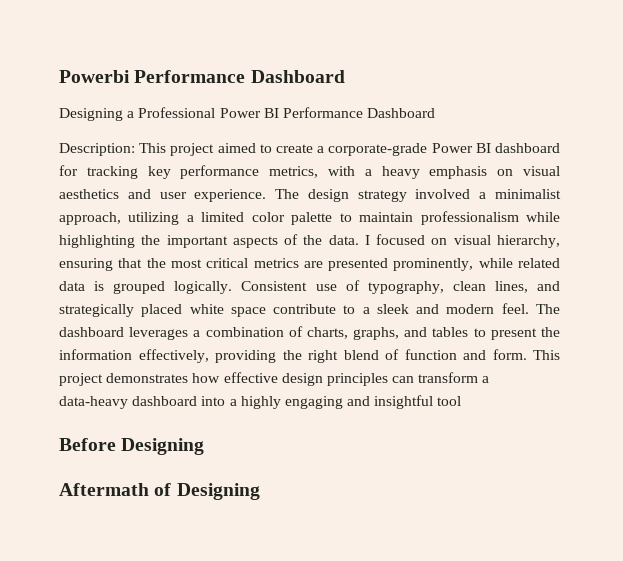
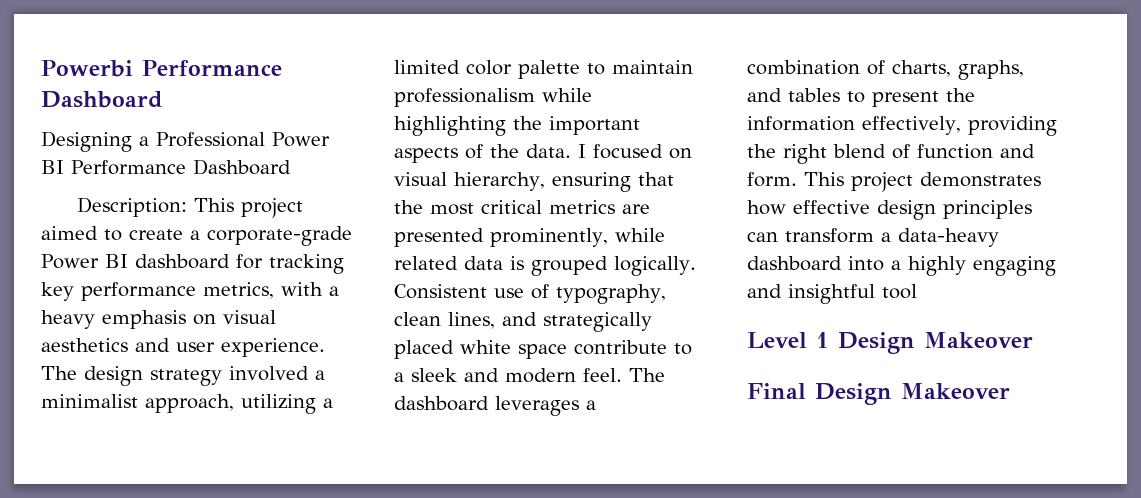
[59,438,205,455] [59,483,260,500] Before Designing // Aftermath of Designing -> [747,332,1033,354] [747,383,1010,405] Level 1 Design Makeover // Final Design Makeover

